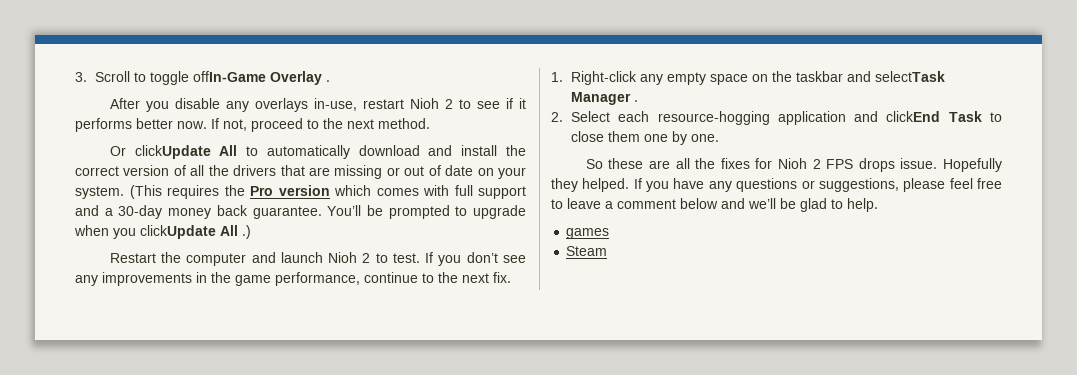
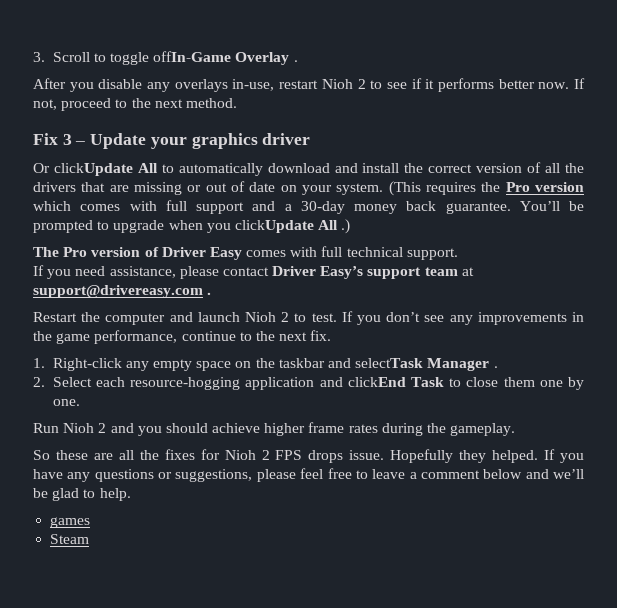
(430, 123) none -> [33,133,311,149] // Fix 3 – Update your graphics driver
(251, 232) none -> [33,246,458,260] [33,265,474,279] [33,285,212,298] // The Pro version of Driver Easy comes with full technical support. // If you need assistance, please contact Driver Easy’s support team at support@drivereasy.com .
(720, 138) none -> [33,422,516,436] // Run Nioh 2 and you should achieve higher frame rates during the gameplay.

